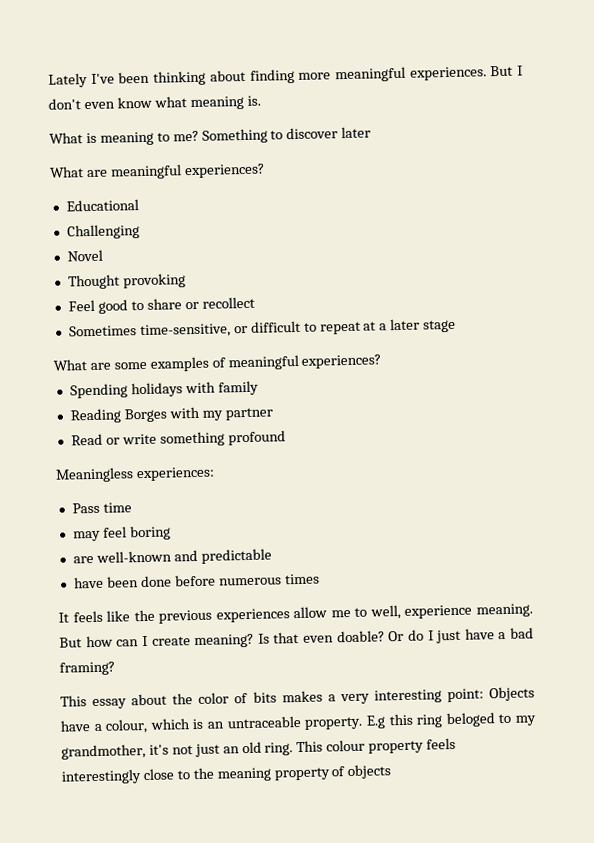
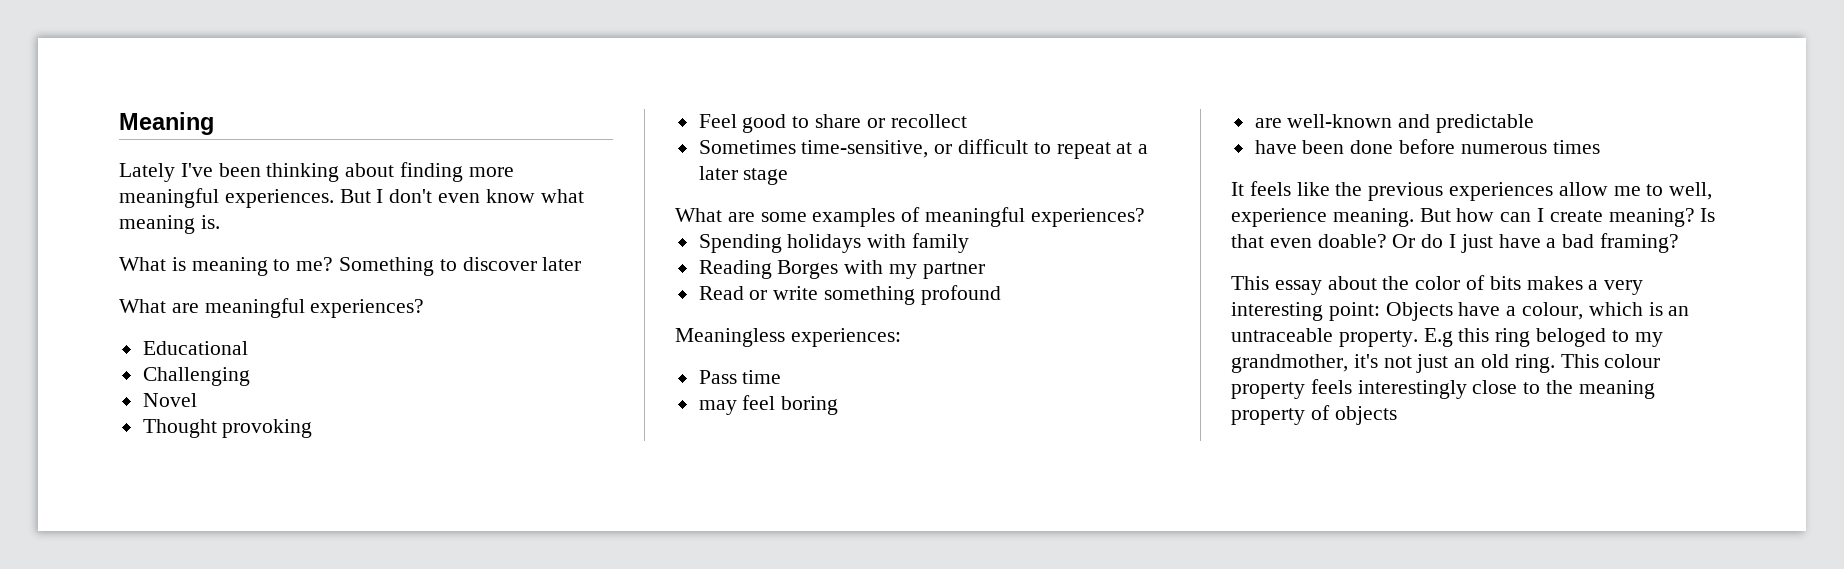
(48, 80) none -> [119,112,214,135] Meaning //

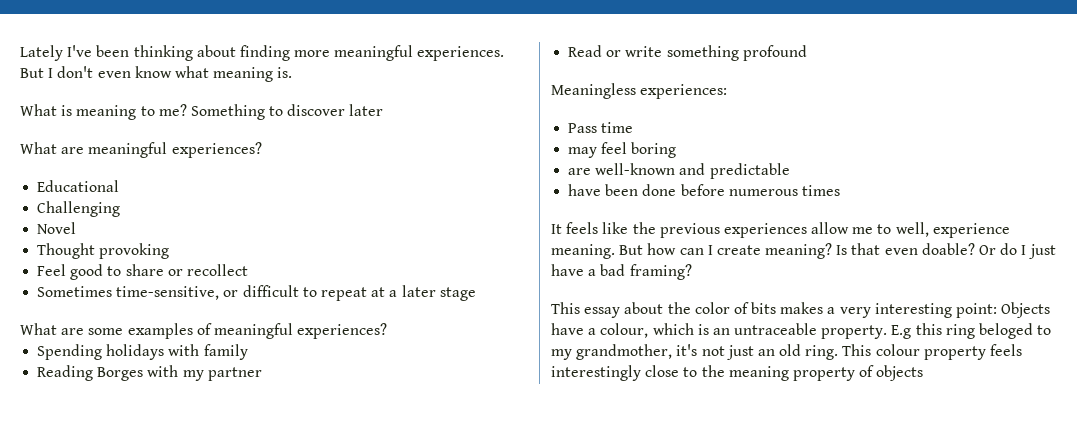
[119,112,214,135] Meaning // -> (20, 53) none

